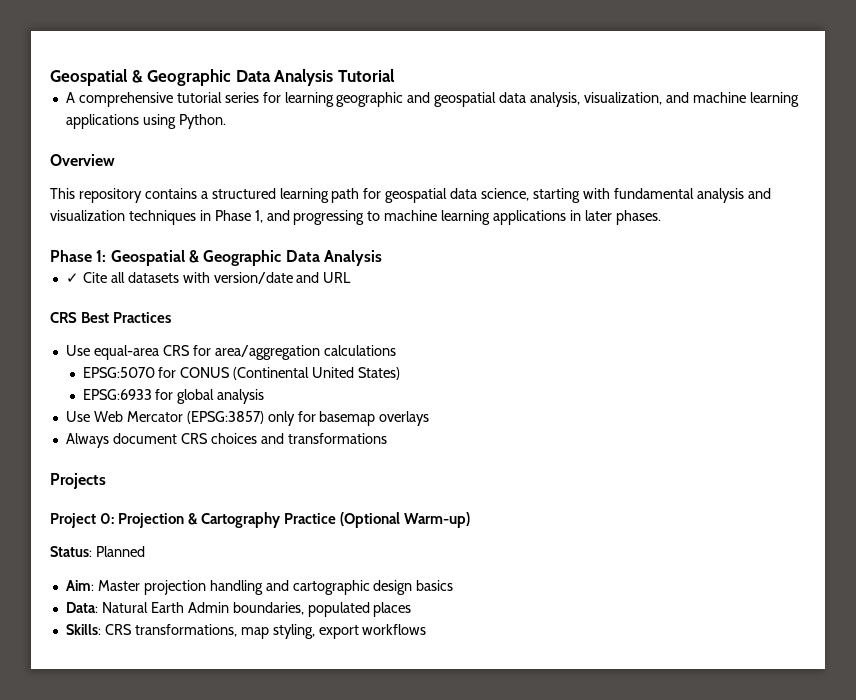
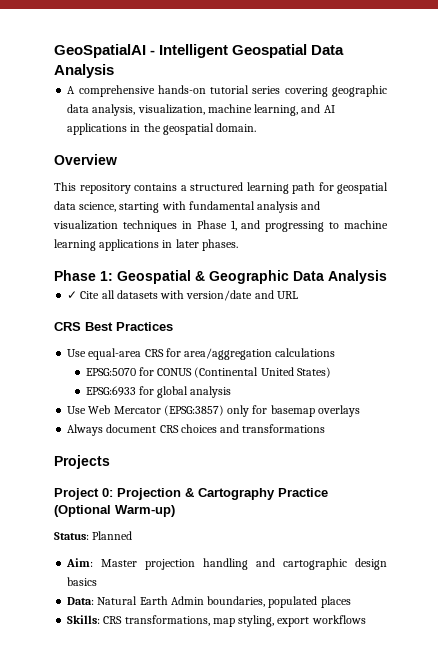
[50,69,395,86] Geospatial & Geographic Data Analysis Tutorial -> [54,44,345,58] [54,64,114,78] GeoSpatialAI - Intelligent Geospatial Data Analysis
(173, 99) none -> [157,85,206,94] hands-on
[262,92,799,107] [65,114,226,129] for learning geographic and geospatial data analysis, visualization, and machine learning applications using Python. -> [284,85,388,97] [67,104,335,116] [67,123,257,135] covering geographic data analysis, visualization, machine learning, and AI applications in the geospatial domain.

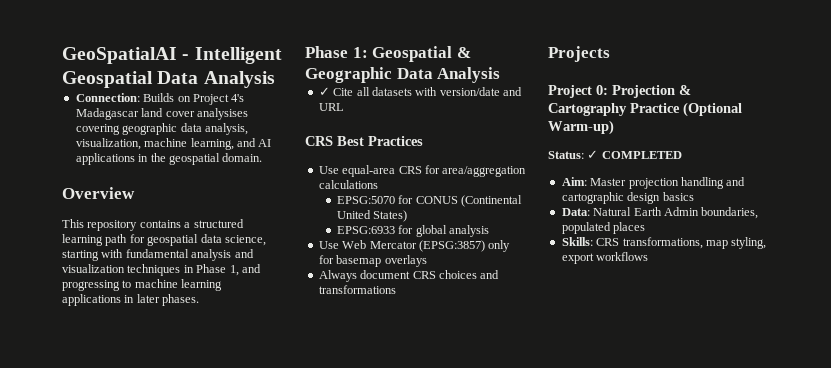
[67,85,281,97] A comprehensive hands-on tutorial series -> [75,93,245,105] [75,108,248,120] Connection: Builds on Project 4's Madagascar land cover analysises
[92,531,133,540] Planned -> [587,150,682,159] ✓ COMPLETED

